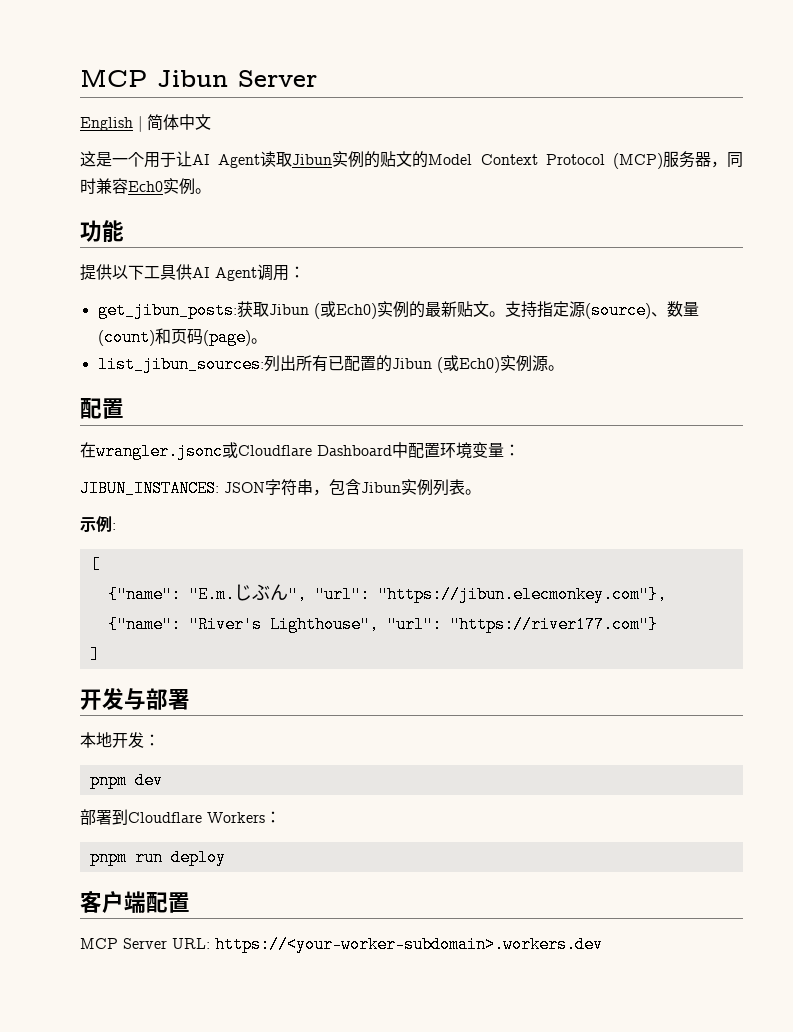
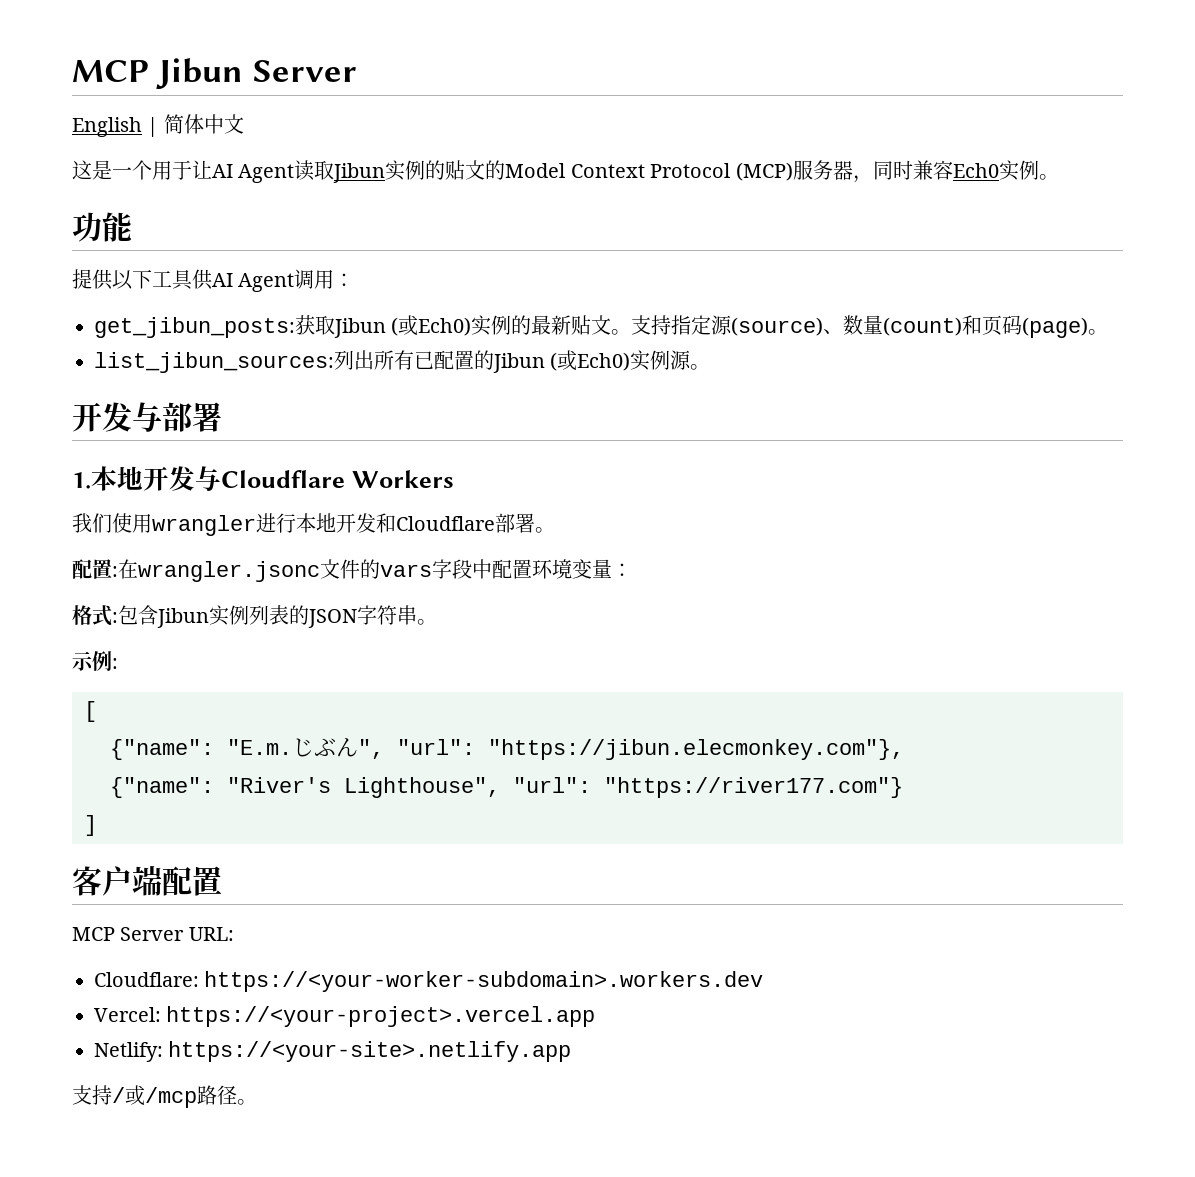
[80,398,124,419] [80,442,392,460] 配置 // 在wrangler.jsonc或Cloudflare Dashboard -> [72,402,222,432] [72,466,454,491] [72,513,555,536] [72,559,472,582] 开发与部署 // 1.本地开发与Cloudflare Workers // 我们使用wrangler进行本地开发和Cloudflare部署。 // 配置:在wrangler.jsonc文件的vars字段
[80,479,329,497] JIBUN_INSTANCES: JSON字符串， -> [72,605,118,626] 格式:
(465, 487) none -> [289,605,417,628] 的JSON字符串
[80,688,190,710] [80,732,160,748] [89,772,163,789] [80,809,281,825] [89,849,226,866] // 开发与部署 // 本地开发： // pnpm dev // 部署到Cloudflare Workers： // pnpm run deploy -> (97, 825) none
(210, 943) none -> [94,972,199,987] // Cloudflare:
(603, 944) none -> [94,1006,596,1027] [94,1041,572,1062] [72,1085,257,1108] // Vercel: https://<your-project>.vercel.app // Netlify: https://<your-site>.netlify.app // 支持/或/mcp路径。

